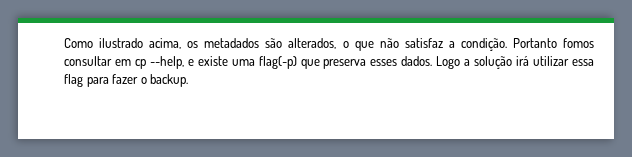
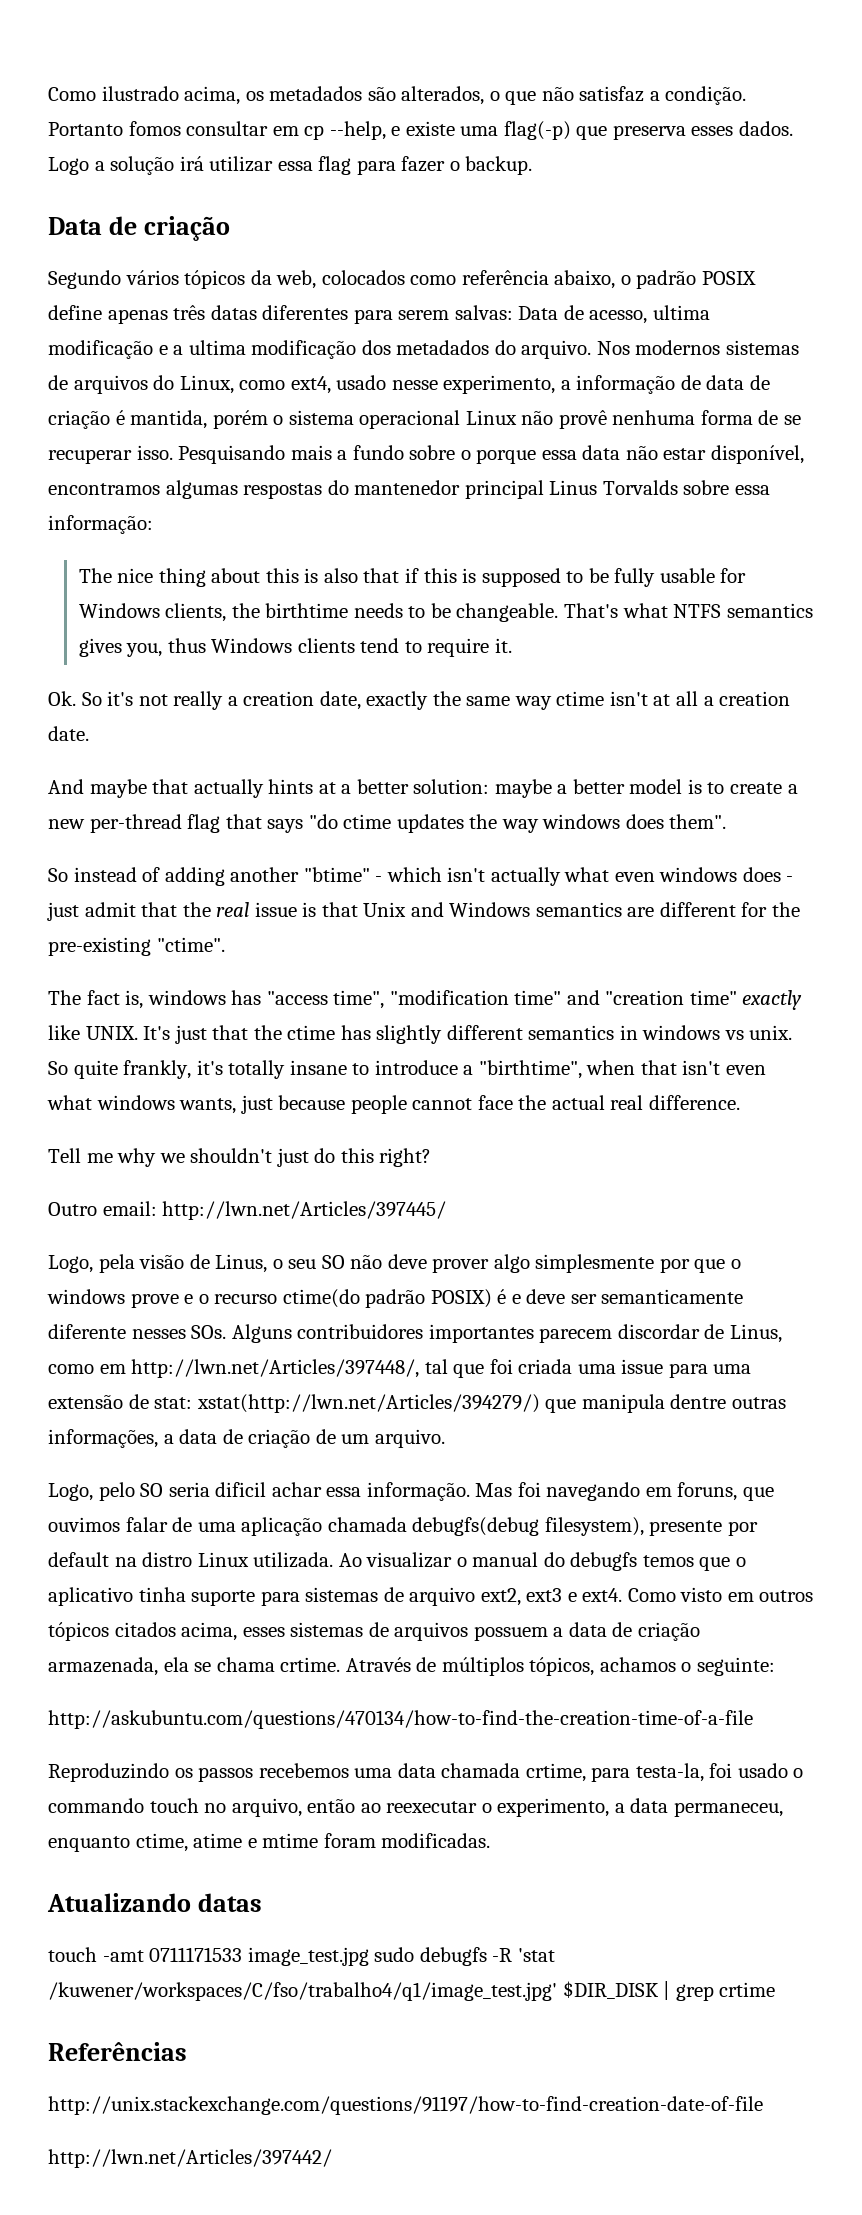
(189, 80) none -> [48,216,230,241] [48,270,756,289] [48,305,710,324] [48,340,799,359] [48,375,770,394] [48,410,801,429] [48,445,804,464] [48,480,770,499] [48,515,153,534] [78,568,747,587] [78,603,813,622] [78,638,512,657] [48,691,791,710] [48,726,89,741] [48,779,798,798] [48,814,727,833] [48,867,794,886] [47,902,801,921] [48,937,225,956] [48,990,803,1010] [48,1025,793,1044] [48,1060,766,1079] [47,1095,740,1114] [48,1148,432,1167] [48,1201,447,1220] [48,1254,742,1273] [47,1289,744,1308] [48,1324,782,1343] [48,1359,752,1378] [48,1394,786,1413] [48,1429,445,1448] [48,1482,774,1501] [48,1517,758,1536] [48,1552,746,1571] [48,1587,814,1606] [48,1622,700,1641] [48,1657,775,1676] [48,1710,753,1729] [48,1763,804,1782] [48,1798,783,1817] [48,1833,491,1852] [47,1893,262,1912] [48,1947,555,1966] [48,1981,776,2001] [48,2042,187,2061] [48,2096,763,2115] [48,2149,332,2168] // Data de criação // Segundo vários tópicos da web, colocados como referência abaixo, o padrão POSIX define apenas três datas diferentes para serem salvas: Data de acesso, ultima modificação e a ultima modificação dos metadados do arquivo. Nos modernos sistemas de arquivos do Linux, como ext4, usado nesse experimento, a informação de data de criação é mantida, porém o sistema operacional Linux não provê nenhuma forma de se recuperar isso. Pesquisando mais a fundo sobre o porque essa data não estar disponível, encontramos algumas respostas do mantenedor principal Linus Torvalds sobre essa informação: // The nice thing about this is also that if this is supposed to be fully usable for Windows clients, the birthtime needs to be changeable. That's what NTFS semantics gives you, thus Windows clients tend to require it. // Ok. So it's not really a creation date, exactly the same way ctime isn't at all a creation date. // And maybe that actually hints at a better solution: maybe a better model is to create a new per-thread flag that says "do ctime updates the way windows does them". // So instead of adding another "btime" - which isn't actually what even windows does - just admit that the real issue is that Unix and Windows semantics are different for the pre-existing "ctime". // The fact is, windows has "access time", "modification time" and "creation time" exactly like UNIX. It's just that the ctime has slightly different semantics in windows vs unix. So quite frankly, it's totally insane to introduce a "birthtime", when that isn't even what windows wants, just because people cannot face the actual real difference. // Tell me why we shouldn't just do this right? // Outro email: http://lwn.net/Articles/397445/ // Logo, pela visão de Linus, o seu SO não deve prover algo simplesmente por que o windows prove e o recurso ctime(do padrão POSIX) é e deve ser semanticamente diferente nesses SOs. Alguns contribuidores importantes parecem discordar de Linus, como em http://lwn.net/Articles/397448/, tal que foi criada uma issue para uma extensão de stat: xstat(http://lwn.net/Articles/394279/) que manipula dentre outras informações, a data de criação de um arquivo. // Logo, pelo SO seria dificil achar essa informação. Mas foi navegando em foruns, que ouvimos falar de uma aplicação chamada debugfs(debug filesystem), presente por default na distro Linux utilizada. Ao visualizar o manual do debugfs temos que o aplicativo tinha suporte para sistemas de arquivo ext2, ext3 e ext4. Como visto em outros tópicos citados acima, esses sistemas de arquivos possuem a data de criação armazenada, ela se chama crtime. Através de múltiplos tópicos, achamos o seguinte: // http://askubuntu.com/questions/470134/how-to-find-the-creation-time-of-a-file // Reproduzindo os passos recebemos uma data chamada crtime, para testa-la, foi usado o commando touch no arquivo, então ao reexecutar o experimento, a data permaneceu, enquanto ctime, atime e mtime foram modificadas. // Atualizando datas // touch -amt 0711171533 image_test.jpg sudo debugfs -R 'stat /kuwener/workspaces/C/fso/trabalho4/q1/image_test.jpg' $DIR_DISK | grep crtime // Referências // http://unix.stackexchange.com/questions/91197/how-to-find-creation-date-of-file // http://lwn.net/Articles/397442/

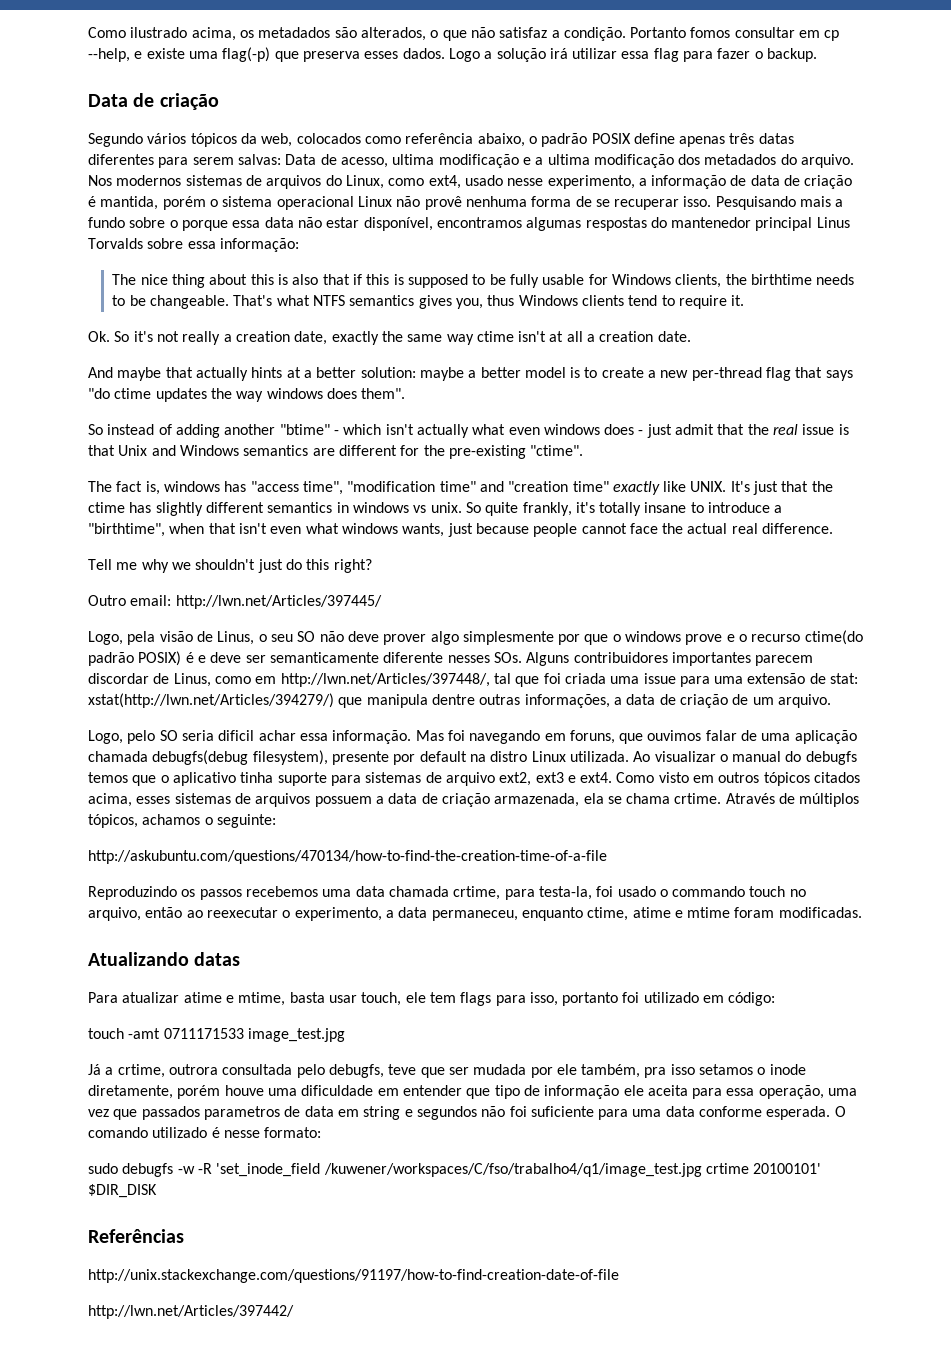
[48,1947,555,1966] [48,1981,776,2001] touch -amt 0711171533 image_test.jpg sudo debugfs -R 'stat /kuwener/workspaces/C/fso/trabalho4/q1/image_test.jpg' $DIR_DISK | grep crtime -> [88,992,776,1006] [88,1028,345,1042] [88,1064,806,1078] [88,1085,858,1099] [88,1106,846,1120] [88,1127,322,1138] [88,1163,822,1177] [88,1184,157,1198] Para atualizar atime e mtime, basta usar touch, ele tem flags para isso, portanto foi utilizado em código: // touch -amt 0711171533 image_test.jpg // Já a crtime, outrora consultada pelo debugfs, teve que ser mudada por ele também, pra isso setamos o inode diretamente, porém houve uma dificuldade em entender que tipo de informação ele aceita para essa operação, uma vez que passados parametros de data em string e segundos não foi suficiente para uma data conforme esperada. O comando utilizado é nesse formato: // sudo debugfs -w -R 'set_inode_field /kuwener/workspaces/C/fso/trabalho4/q1/image_test.jpg crtime 20100101' $DIR_DISK

